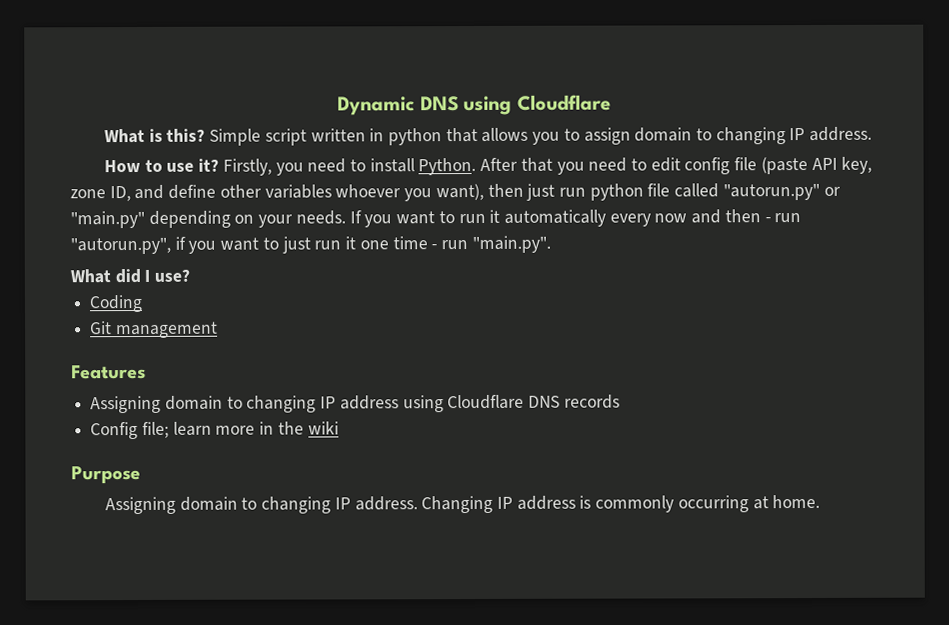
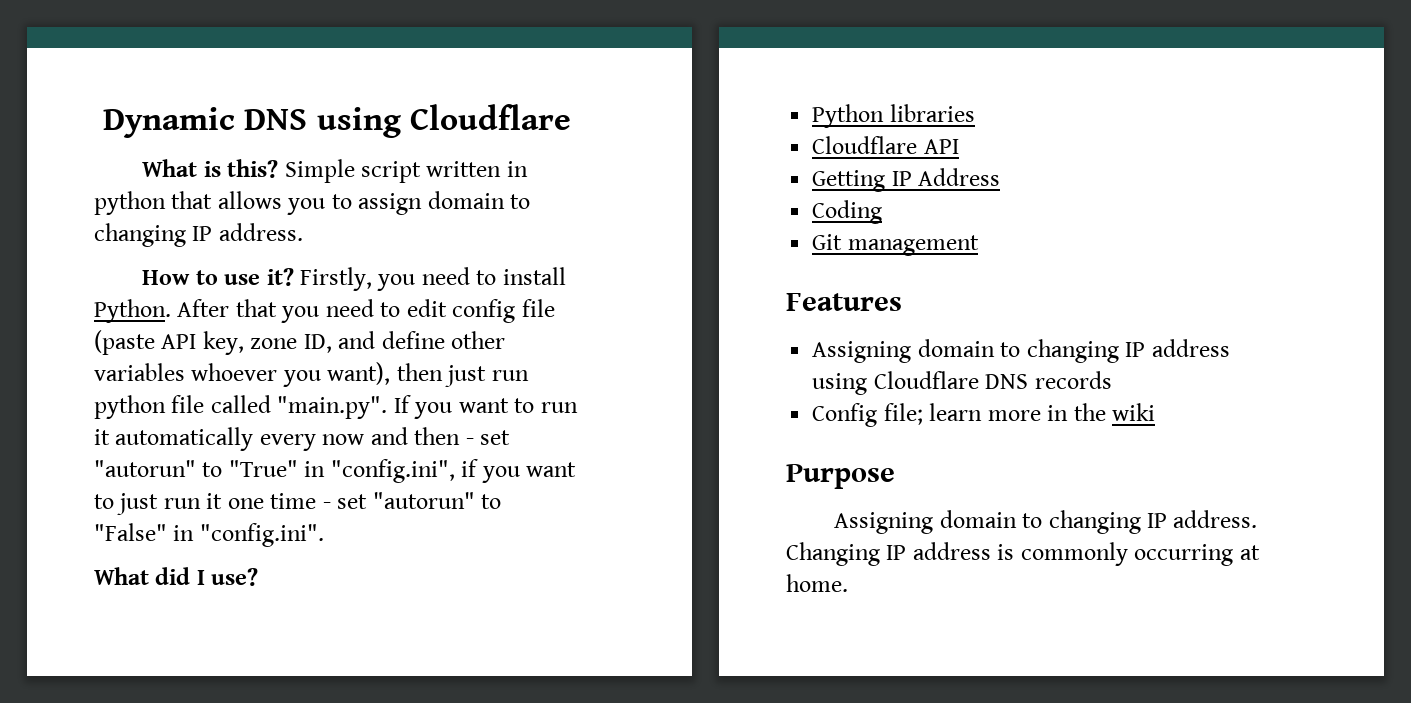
[722,183,841,201] [70,210,346,229] "autorun.py" or "main.py" depending on your needs. -> [277,396,388,419] "main.py".
[774,213,802,223] [70,237,171,255] run "autorun.py", -> [480,430,511,445] [94,459,455,483] set "autorun" to "True" in "config.ini",
[440,235,551,254] [70,268,191,284] run "main.py". // What did I use? -> [337,492,502,509] [94,523,324,547] [94,567,259,586] [812,104,975,128] [812,136,959,154] [812,168,1001,192] set "autorun" to "False" in "config.ini". // What did I use? // Python libraries // Cloudflare API // Getting IP Address

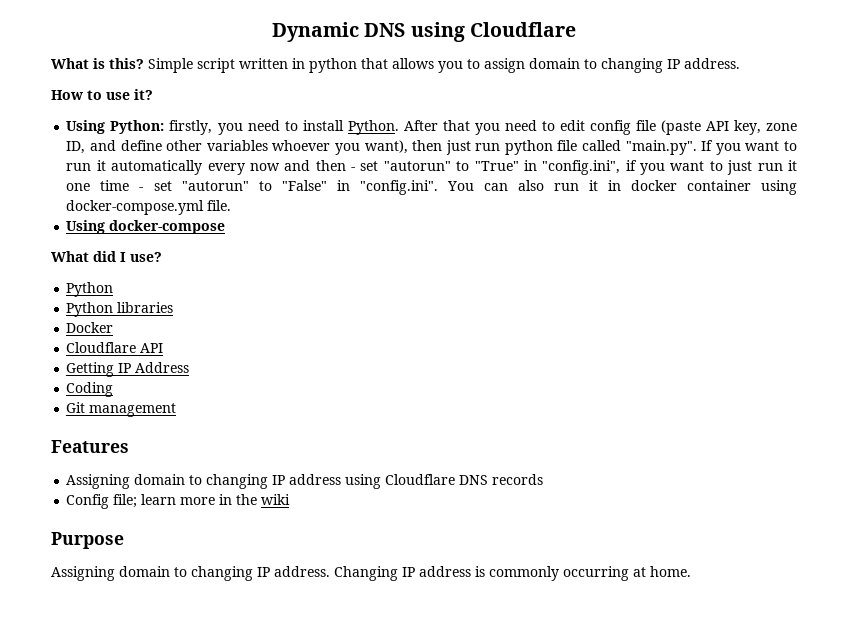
[299,267,372,291] Firstly, -> [66,120,213,135] // Using Python: firstly,
(324, 535) none -> [446,180,797,195] [66,200,232,215] [66,220,226,234] You can also run it in docker container using docker-compose.yml file. // Using docker-compose
(885, 116) none -> [66,302,114,317] // Python
(975, 113) none -> [66,322,114,333] // Docker

